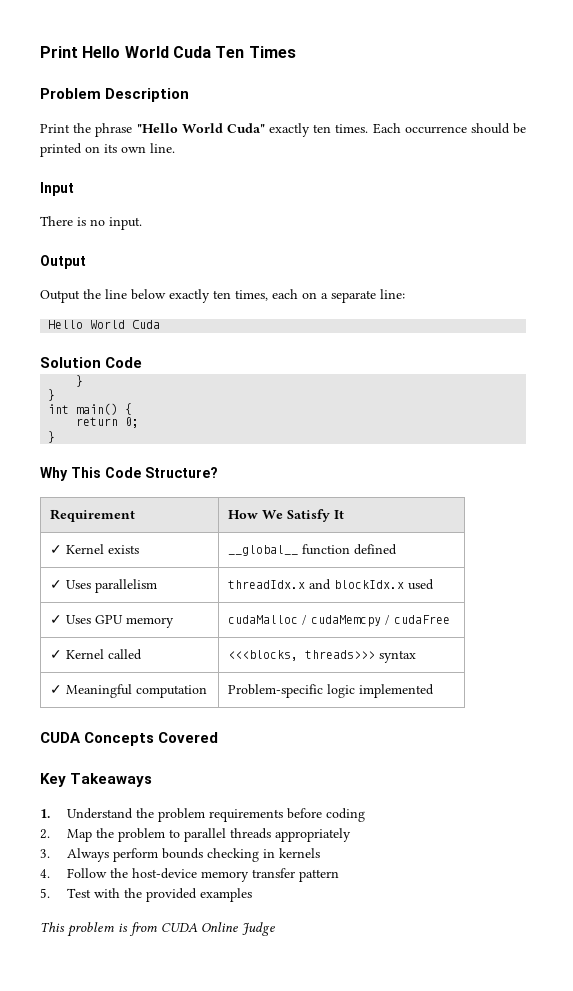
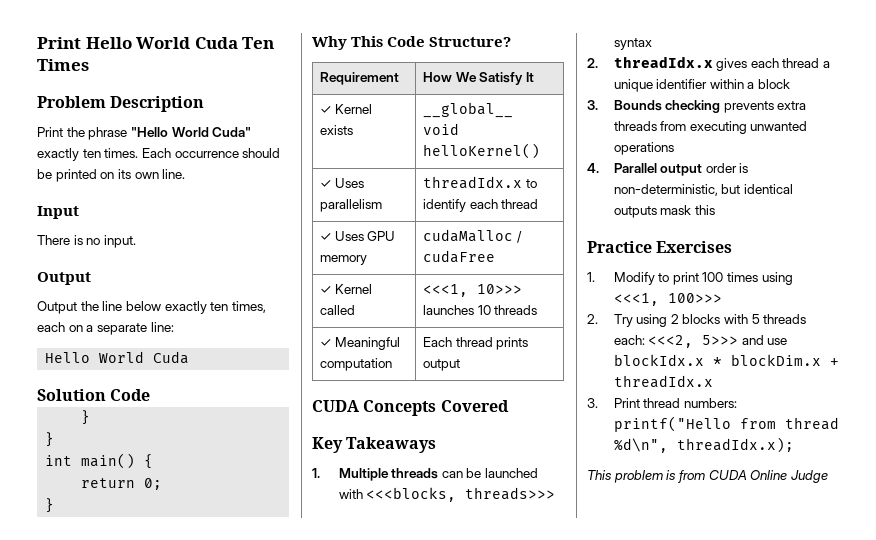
[301,544,397,555] function defined -> [423,123,460,135] [423,143,541,159] void helloKernel()
[308,579,434,590] and blockIdx.x used -> [525,179,537,188] [423,199,539,212] to identify each thread
[310,615,390,627] cudaMemcpy / -> (522, 237) none
[227,650,416,663] <<<blocks, threads>>> syntax -> [423,284,523,297] [423,305,538,315] <<<1, 10>>> launches 10 threads
[227,684,434,698] Problem-specific logic implemented -> [423,337,529,350] [423,359,461,371] Each thread prints output
[66,808,365,822] [40,828,351,842] [40,848,320,862] [40,868,339,882] [40,888,252,902] Understand the problem requirements before coding // 2. Map the problem to parallel threads appropriately // 3. Always perform bounds checking in kernels // 4. Follow the host-device memory transfer pattern // 5. Test with the provided examples -> [338,468,539,481] [338,487,556,502] [613,38,652,50] [587,56,831,71] [613,79,791,92] [587,100,807,113] [613,121,808,134] [613,142,674,155] [587,163,749,176] [613,184,793,196] [613,205,715,218] [587,241,733,253] [587,272,793,285] [613,293,722,306] [587,314,807,327] [613,335,788,348] [613,354,839,366] [613,375,713,388] [587,398,737,408] [613,416,839,432] [613,437,794,453] Multiple threads can be launched with <<<blocks, threads>>> syntax // 2. threadIdx.x gives each thread a unique identifier within a block // 3. Bounds checking prevents extra threads from executing unwanted operations // 4. Parallel output order is non-deterministic, but identical outputs mask this // Practice Exercises // 1. Modify to print 100 times using <<<1, 100>>> // 2. Try using 2 blocks with 5 threads each: <<<2, 5>>> and use blockIdx.x * blockDim.x + threadIdx.x // 3. Print thread numbers: printf("Hello from thread %d\n", threadIdx.x);

